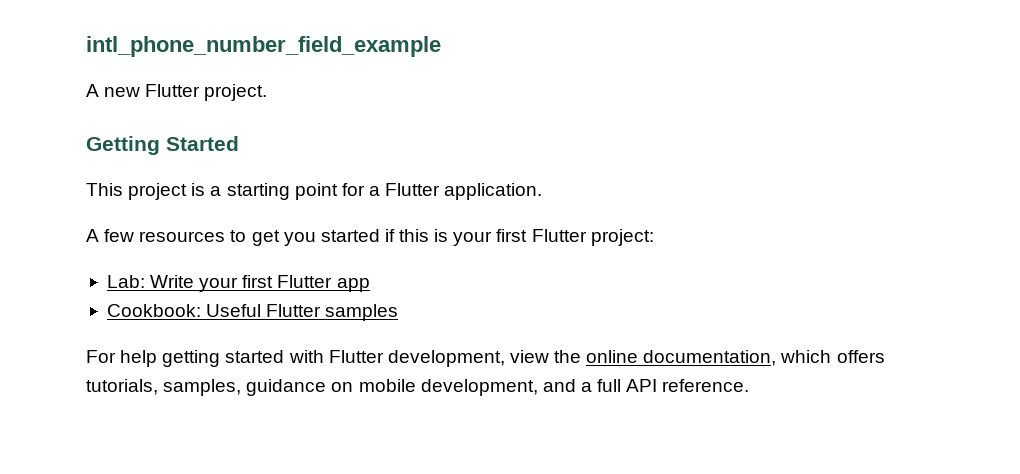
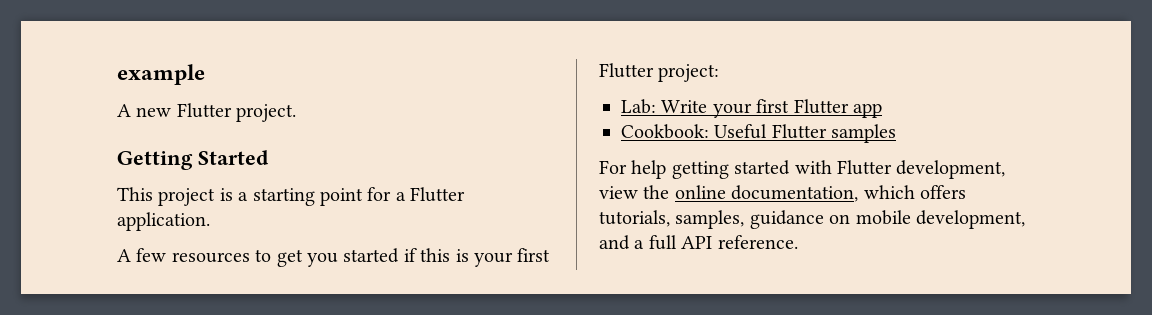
[86,36,441,57] intl_phone_number_field_example -> [117,64,205,85] example

